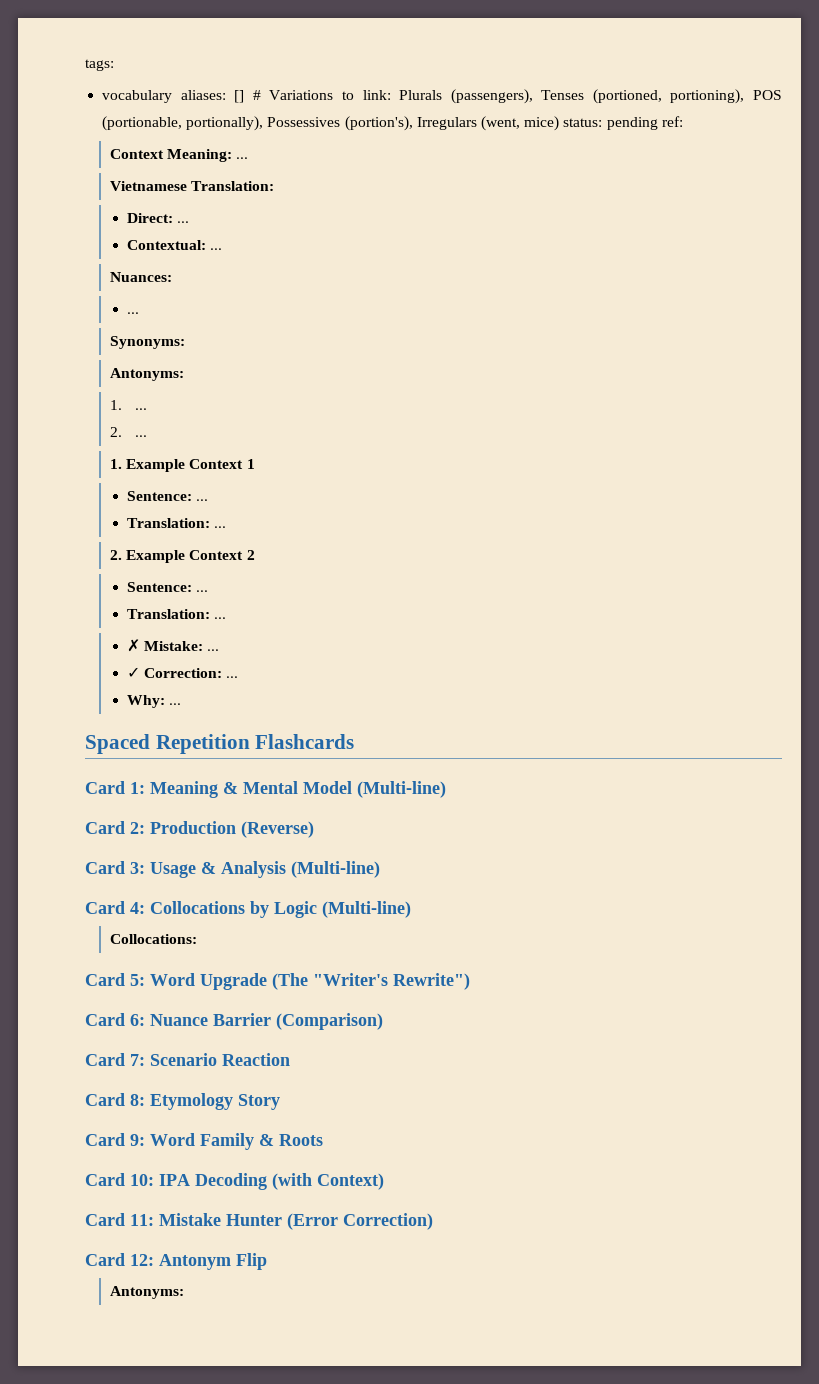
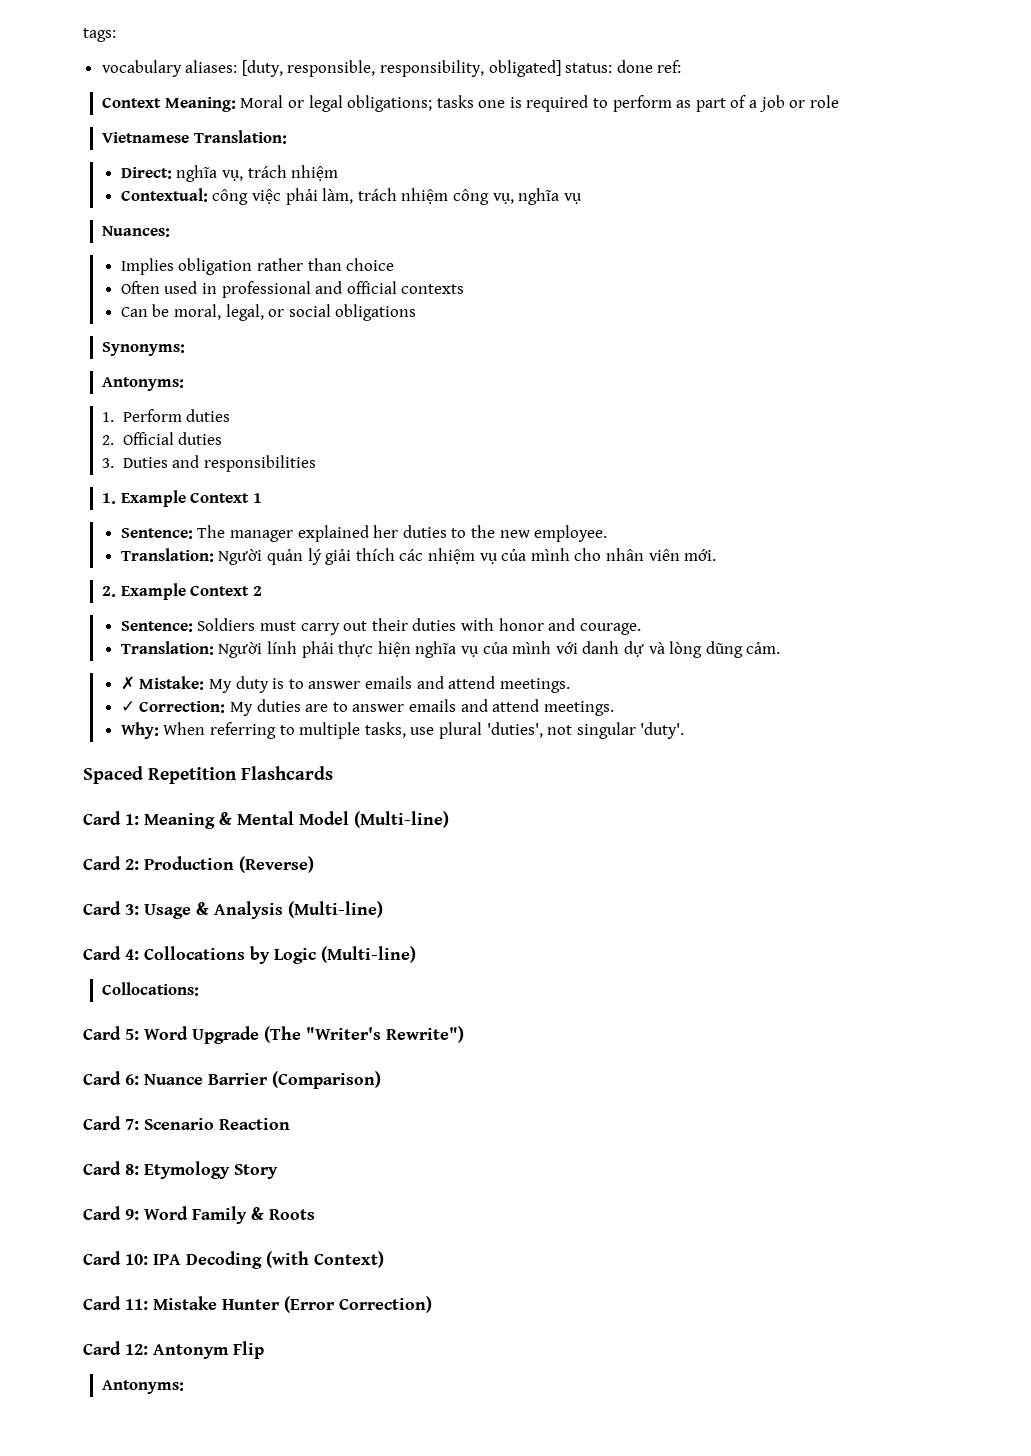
[234,89,782,104] [102,116,683,131] [110,149,249,162] [110,181,275,191] [127,213,190,223] [127,240,223,250] [110,272,173,282] [127,312,140,314] [] # Variations to link: Plurals (passengers), Tenses (portioned, portioning), POS (portionable, portionally), Possessives (portion's), Irregulars (went, mice) status: pending ref: // Context Meaning: ... // Vietnamese Translation: // Direct: ... // Contextual: ... // Nuances: // ... -> [241,60,682,77] [102,95,839,112] [102,130,287,144] [120,165,339,182] [120,188,582,205] [102,226,171,237] [120,258,395,275] [120,281,465,298] [120,304,417,321] [duty, responsible, responsibility, obligated] status: done ref: // Context Meaning: Moral or legal obligations; tasks one is required to perform as part of a job or role // Vietnamese Translation: // Direct: nghĩa vụ, trách nhiệm // Contextual: công việc phải làm, trách nhiệm công vụ, nghĩa vụ // Nuances: // Implies obligation rather than choice // Often used in professional and official contexts // Can be moral, legal, or social obligations
[135,408,148,410] [110,427,148,437] ... // 2. ... -> [122,409,231,422] [102,432,223,445] [102,455,316,472] Perform duties // 2. Official duties // 3. Duties and responsibilities
[196,499,209,501] [127,518,227,528] ... // Translation: ... -> [197,525,608,542] [120,548,717,565] The manager explained her duties to the new employee. // Translation: Người quản lý giải thích các nhiệm vụ của mình cho nhân viên mới.
[196,590,209,592] [127,609,227,619] [127,639,220,652] [127,667,239,678] [127,695,182,708] ... // Translation: ... // ✗ Mistake: ... // ✓ Correction: ... // Why: ... -> [197,618,641,635] [120,641,781,658] [120,676,570,693] [120,699,614,716] [120,722,685,739] Soldiers must carry out their duties with honor and courage. // Translation: Người lính phải thực hiện nghĩa vụ của mình với danh dự và lòng dũng cảm. // ✗ Mistake: My duty is to answer emails and attend meetings. // ✓ Correction: My duties are to answer emails and attend meetings. // Why: When referring to multiple tasks, use plural 'duties', not singular 'duty'.

